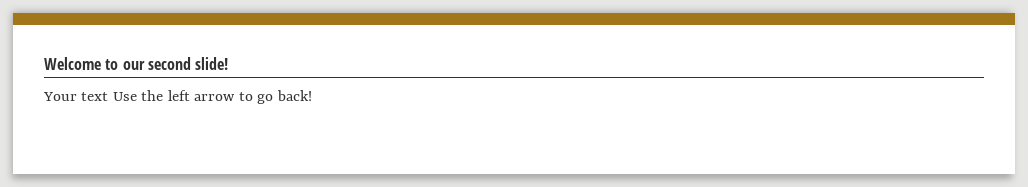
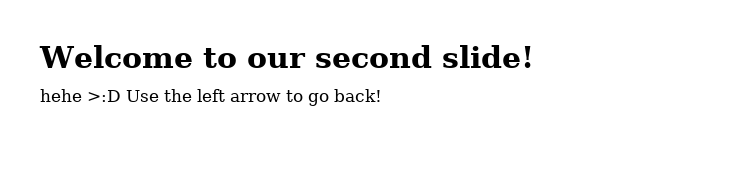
[43,92,109,101] Your text -> [40,89,121,102] hehe >:D

